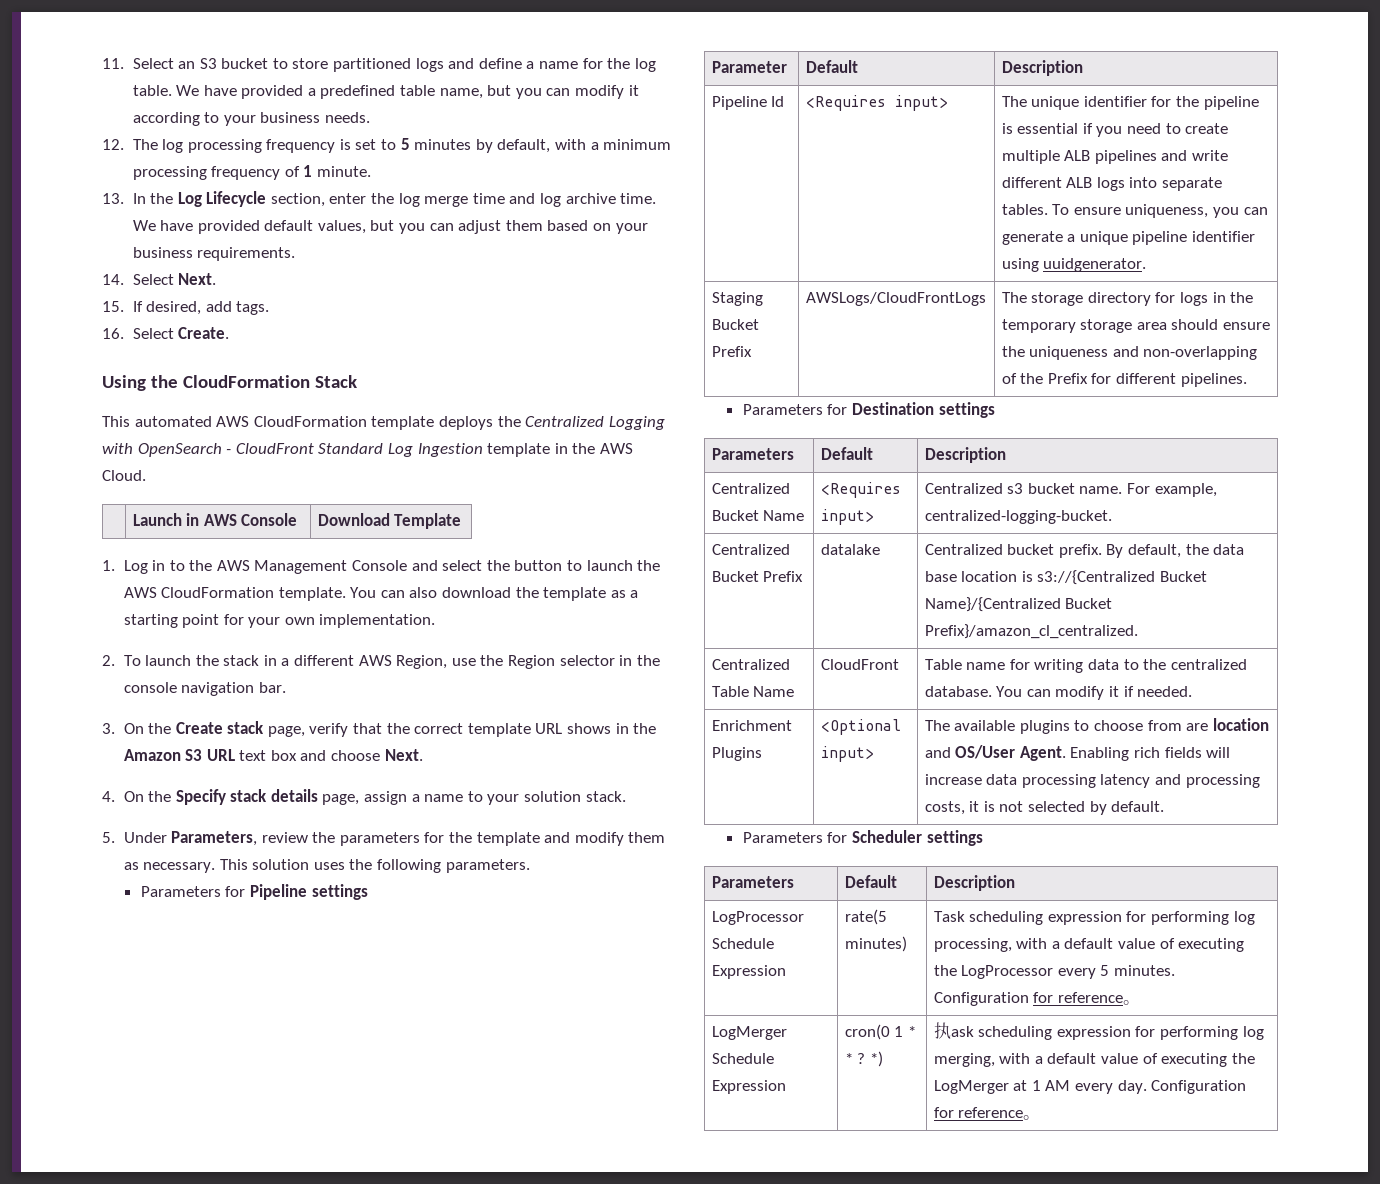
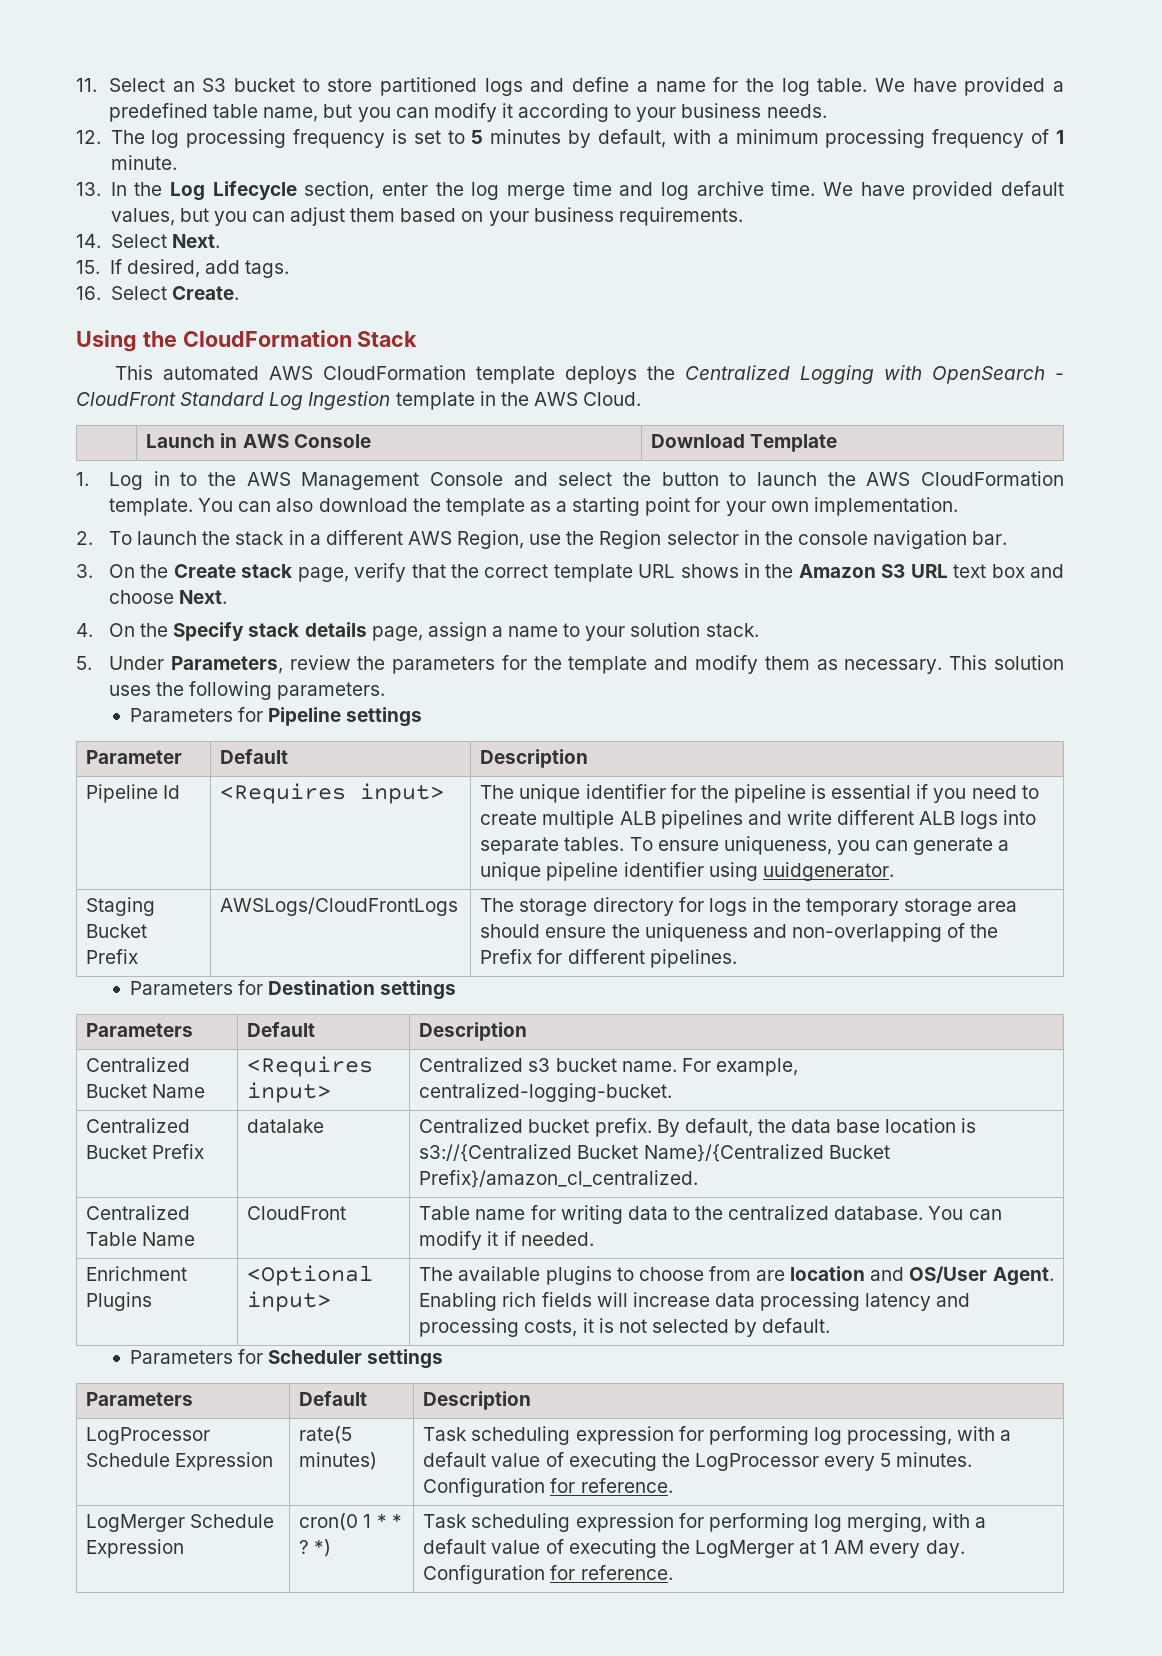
[1057,992,1140,1005] reference。 -> [580,1478,673,1493] reference.
[933,1022,974,1039] 执ask -> [423,1514,468,1528] Task
[958,1107,1041,1120] reference。 -> [580,1565,673,1580] reference.

